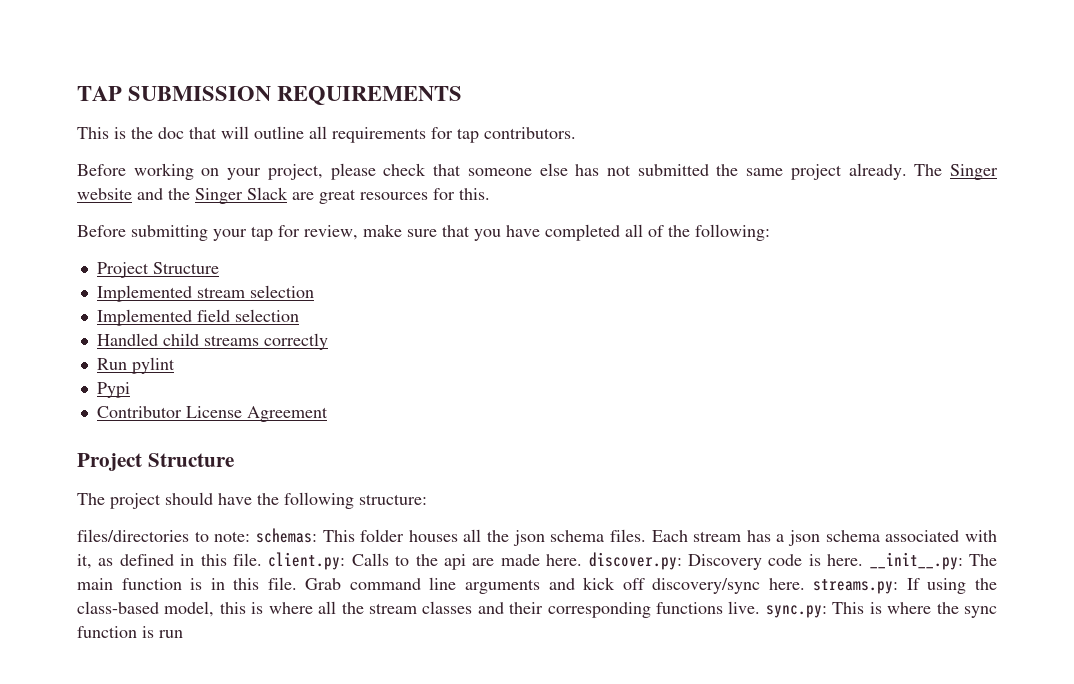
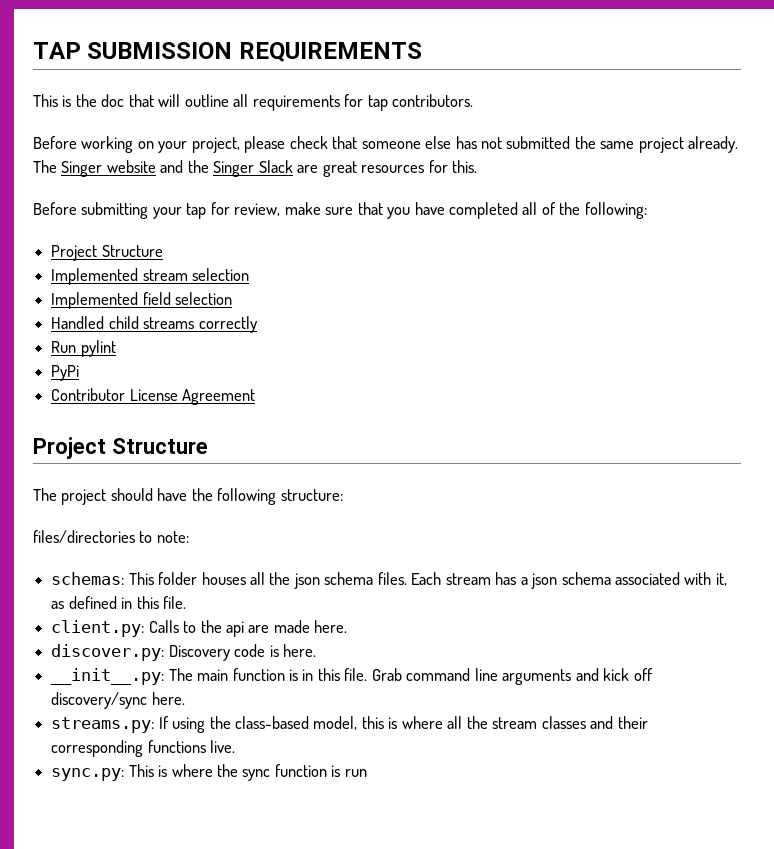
[96,382,130,398] Pypi -> [51,365,80,381] PyPi
(251, 536) none -> (189, 537) //
(262, 559) none -> (186, 602) //
(583, 560) none -> (348, 626) //
(864, 560) none -> (316, 650) //
(805, 584) none -> (185, 698) //
(761, 607) none -> (236, 746) //

